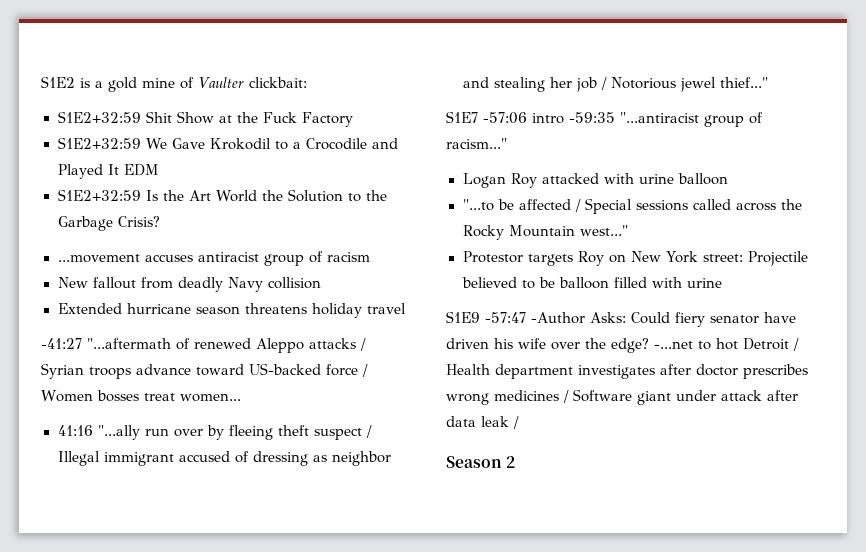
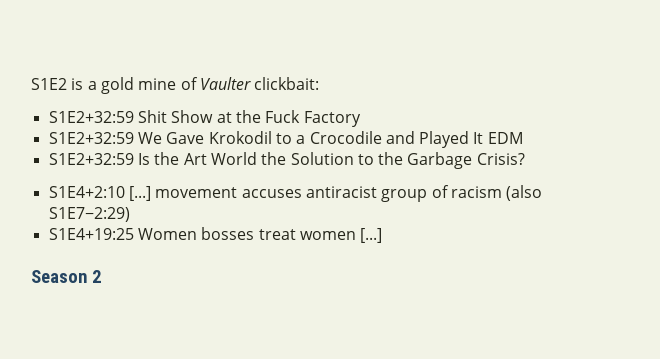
[57,254,140,263] ...movement -> [48,186,238,201] S1E4+2:10 [...] movement
[57,277,321,292] [57,303,406,318] [41,338,366,353] [41,363,368,379] [41,390,241,402] [57,425,372,440] [57,451,391,466] [462,77,768,92] [446,111,763,127] [446,138,507,149] [462,173,728,188] [462,198,802,214] [462,225,628,240] [462,251,809,266] [461,277,722,289] [446,311,796,327] [446,338,799,353] [446,364,808,379] [446,389,798,405] [446,416,519,429] // New fallout from deadly Navy collision // Extended hurricane season threatens holiday travel // -41:27 "...aftermath of renewed Aleppo attacks / Syrian troops advance toward US-backed force / Women bosses treat women... // 41:16 "...ally run over by fleeing theft suspect / Illegal immigrant accused of dressing as neighbor and stealing her job / Notorious jewel thief..." // S1E7 -57:06 intro -59:35 "...antiracist group of racism..." // Logan Roy attacked with urine balloon // "...to be affected / Special sessions called across the Rocky Mountain west..." // Protestor targets Roy on New York street: Projectile believed to be balloon filled with urine // S1E9 -57:47 -Author Asks: Could fiery senator have driven his wife over the edge? -...net to hot Detroit / Health department investigates after doctor prescribes wrong medicines / Software giant under attack after data leak / -> [506,185,543,201] [48,207,130,222] [48,227,383,243] (also S1E7−2:29) // S1E4+19:25 Women bosses treat women [...]

